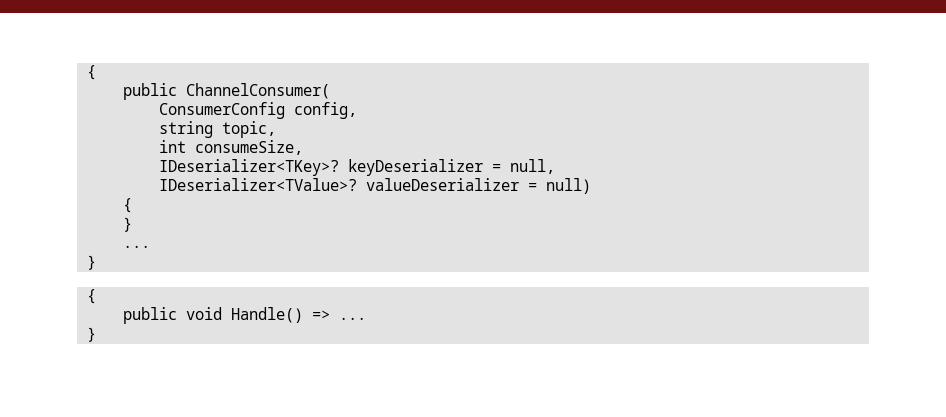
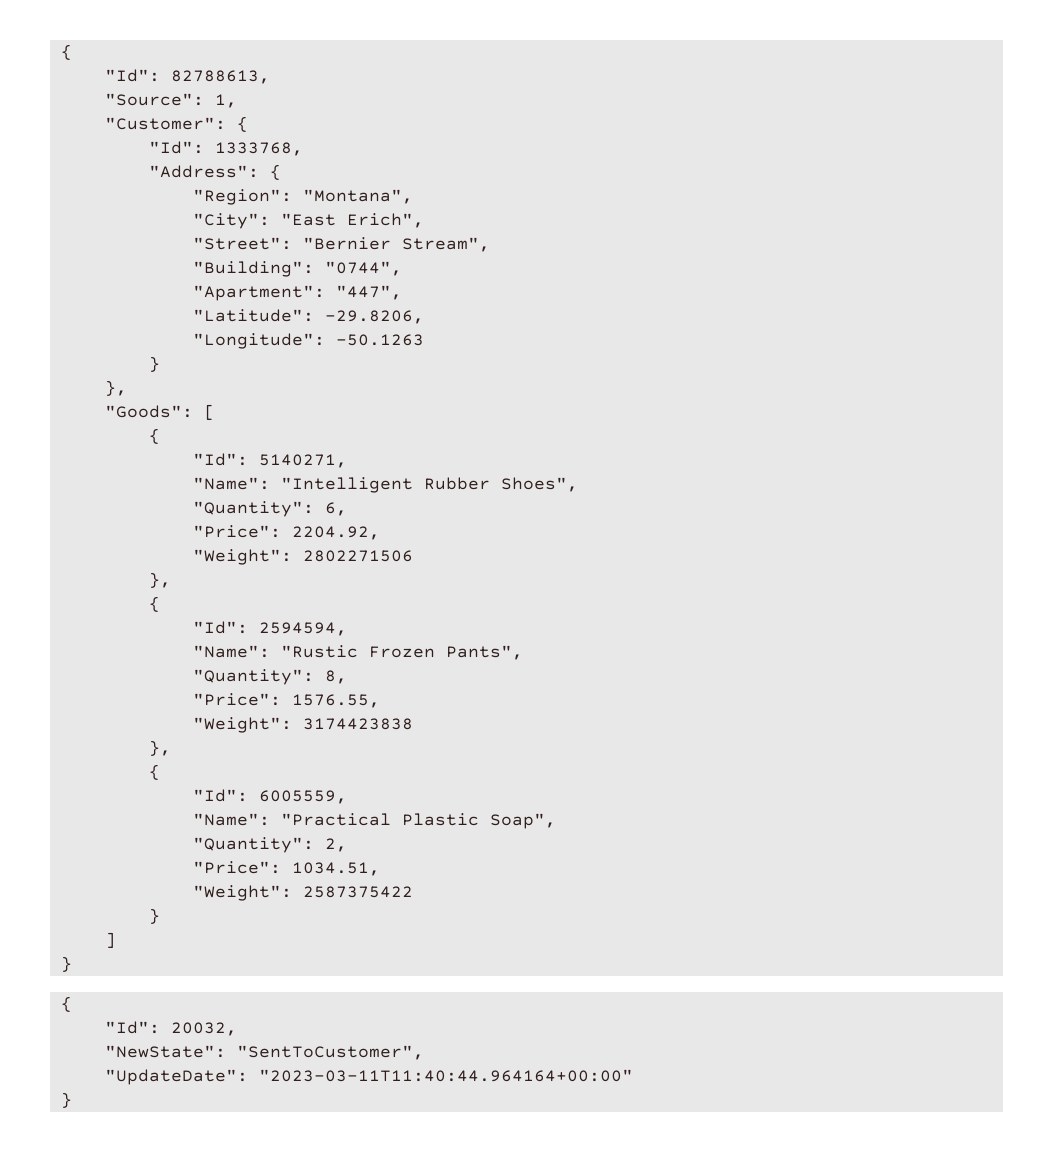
[86,65,96,80] [122,83,330,100] [158,102,357,119] [158,121,276,138] [158,140,303,155] [158,159,555,176] [158,178,591,194] [122,198,132,213] [122,217,132,232] [122,245,150,248] { // public ChannelConsumer( // ConsumerConfig config, // string topic, // int consumeSize, // IDeserializer<TKey>? keyDeserializer = null, // IDeserializer<TValue>? valueDeserializer = null) // { // } // ... -> [61,44,73,60] [105,69,271,84] [105,93,238,108] [105,116,249,132] [149,141,304,156] [149,164,282,180] [193,189,414,205] [193,213,425,229] [193,237,491,252] [193,261,403,277] [193,285,403,301] [193,309,425,324] [193,333,425,349] [149,356,161,372] [105,380,128,396] [105,404,216,420] [149,428,161,444] [193,453,348,468] [193,477,579,493] [193,501,348,517] [193,525,381,540] [193,549,414,565] [149,572,172,588] [149,596,161,612] [193,621,348,636] [193,645,524,660] [193,669,348,685] [193,693,381,708] [193,717,414,733] [149,740,172,756] [149,764,161,780] [193,789,348,804] [193,813,557,829] [193,837,348,853] [193,861,381,876] [193,885,414,901] [149,908,161,924] [105,932,117,948] { // "Id": 82788613, // "Source": 1, // "Customer": { // "Id": 1333768, // "Address": { // "Region": "Montana", // "City": "East Erich", // "Street": "Bernier Stream", // "Building": "0744", // "Apartment": "447", // "Latitude": -29.8206, // "Longitude": -50.1263 // } // }, // "Goods": [ // { // "Id": 5140271, // "Name": "Intelligent Rubber Shoes", // "Quantity": 6, // "Price": 2204.92, // "Weight": 2802271506 // }, // { // "Id": 2594594, // "Name": "Rustic Frozen Pants", // "Quantity": 8, // "Price": 1576.55, // "Weight": 3174423838 // }, // { // "Id": 6005559, // "Name": "Practical Plastic Soap", // "Quantity": 2, // "Price": 1034.51, // "Weight": 2587375422 // } // ]
[122,307,366,324] public void Handle() => ... -> [105,1021,238,1036] [105,1045,425,1060] [105,1069,634,1085] "Id": 20032, // "NewState": "SentToCustomer", // "UpdateDate": "2023-03-11T11:40:44.964164+00:00"

